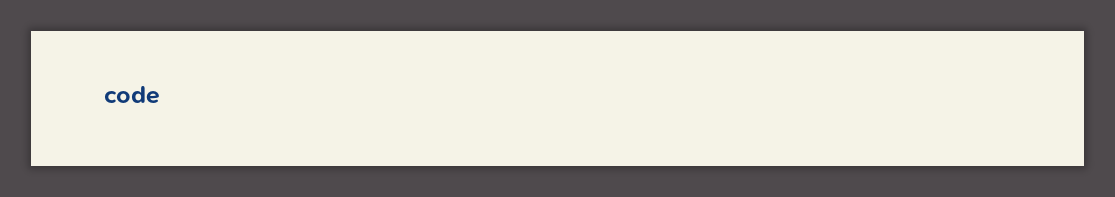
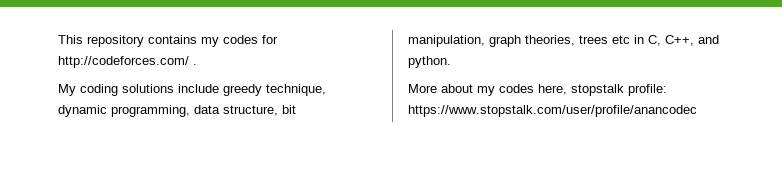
[104,86,160,104] code -> [58,35,278,47] [58,56,197,68] [58,84,326,96] [58,105,296,117] [408,35,719,47] [408,56,451,68] [408,84,667,96] [408,105,697,117] This repository contains my codes for http://codeforces.com/ . // My coding solutions include greedy technique, dynamic programming, data structure, bit manipulation, graph theories, trees etc in C, C++, and python. // More about my codes here, stopstalk profile: https://www.stopstalk.com/user/profile/anancodec

